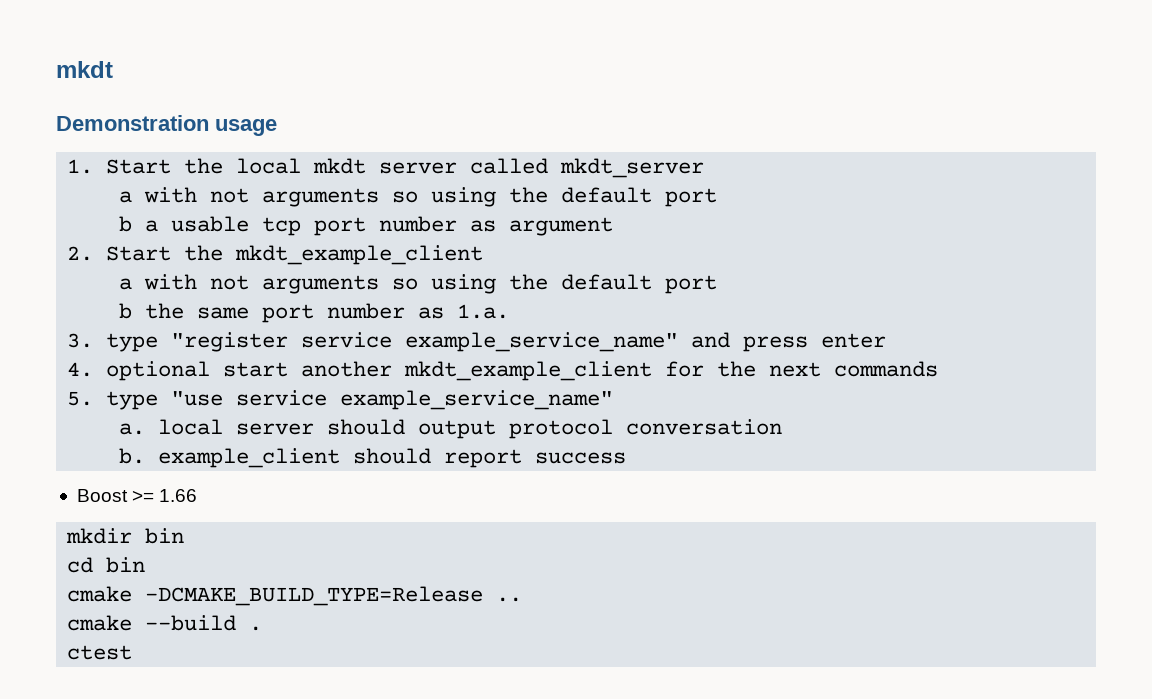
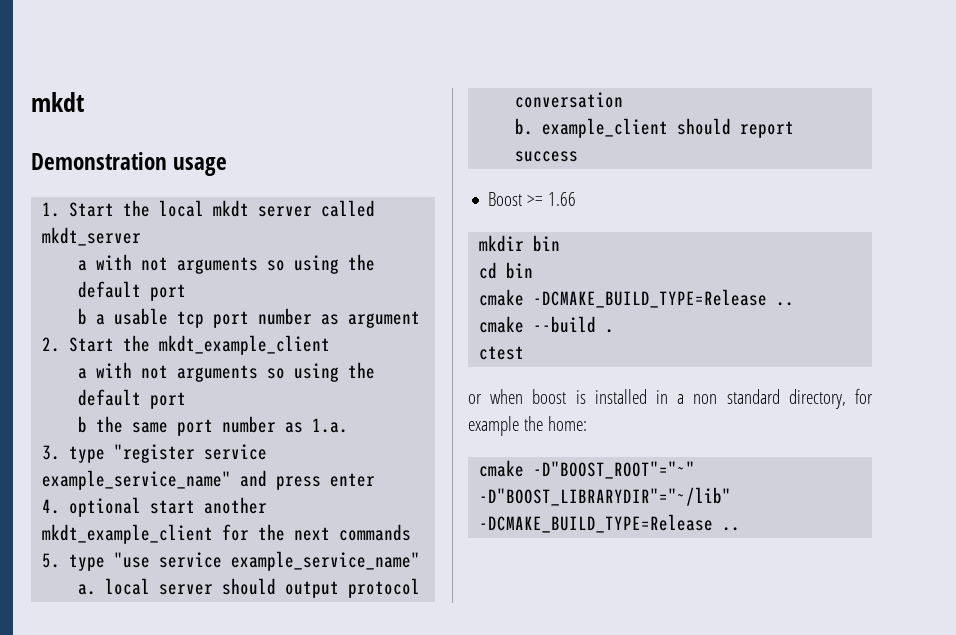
(133, 652) none -> [468,389,873,409] [468,416,587,436] [479,460,696,479] [479,487,732,506] [479,514,741,533] // or when boost is installed in a non standard directory, for example the home: // cmake -D"BOOST_ROOT"="~" -D"BOOST_LIBRARYDIR"="~/lib" -DCMAKE_BUILD_TYPE=Release ..

